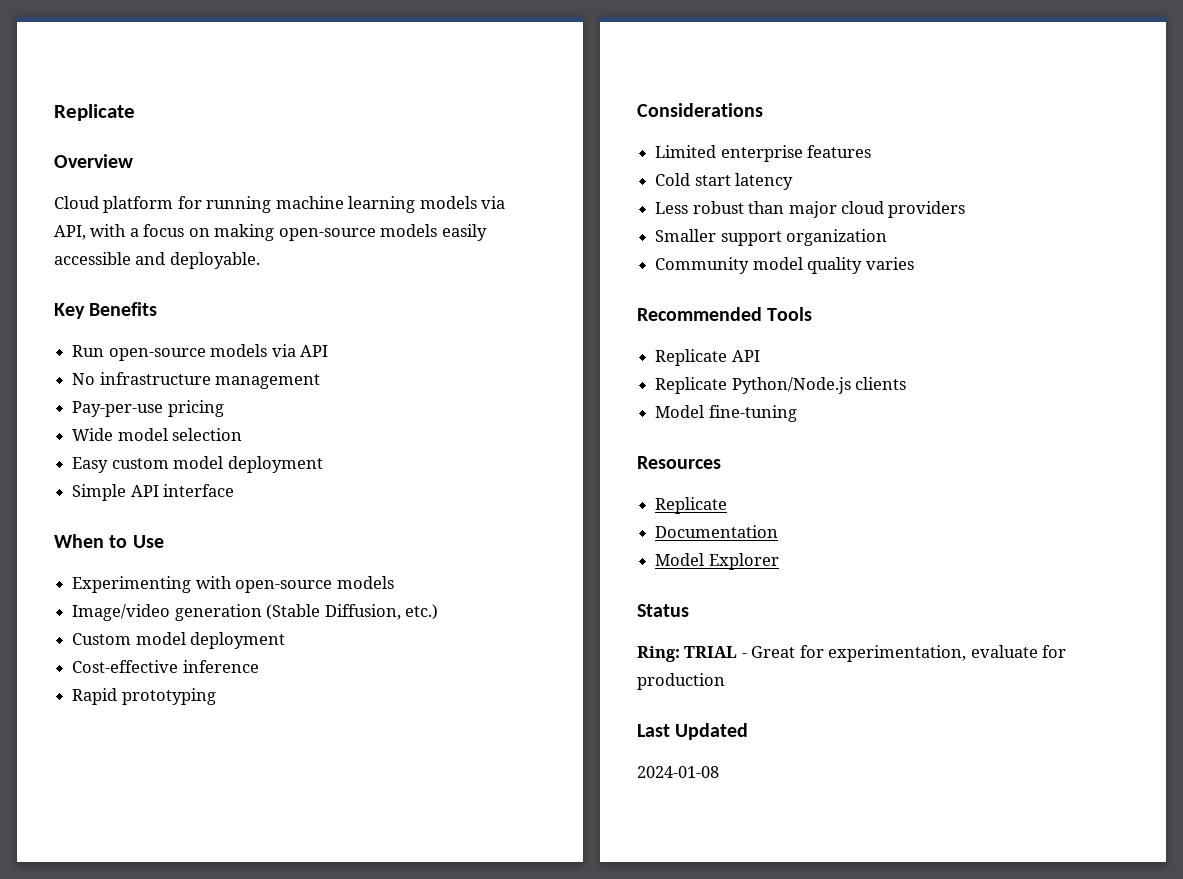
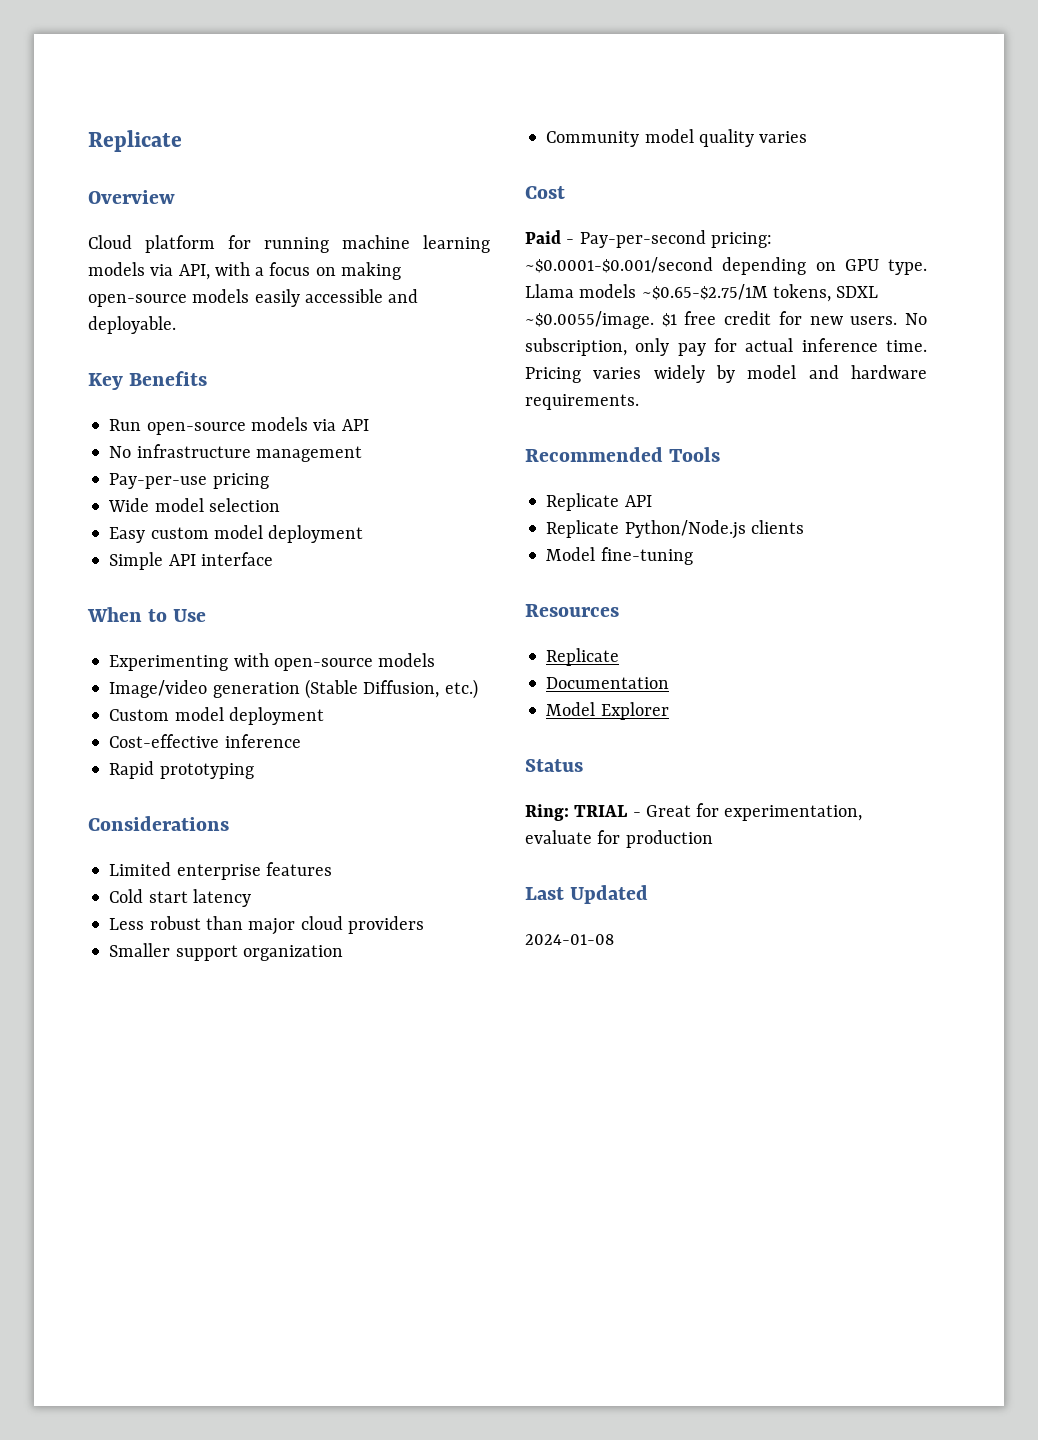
(914, 263) none -> [525,186,565,199] [525,230,772,248] [525,257,927,275] [525,284,879,302] [525,311,927,329] [525,338,927,356] [525,365,927,383] [525,394,639,410] // Cost // Paid - Pay-per-second pricing: ~$0.0001-$0.001/second depending on GPU type. Llama models ~$0.65-$2.75/1M tokens, SDXL ~$0.0055/image. $1 free credit for new users. No subscription, only pay for actual inference time. Pricing varies widely by model and hardware requirements.

